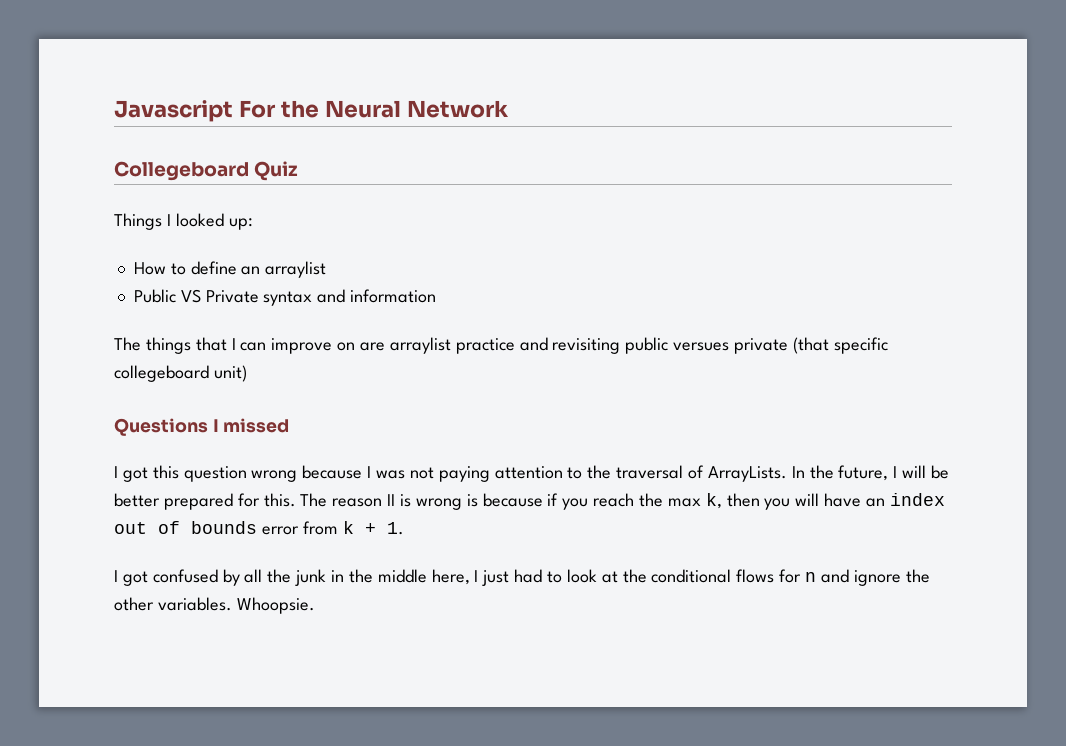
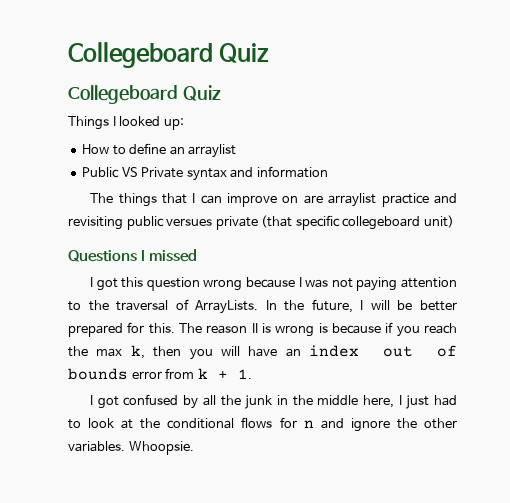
[114,100,509,122] Javascript For the Neural Network -> [68,42,270,68] Collegeboard Quiz

